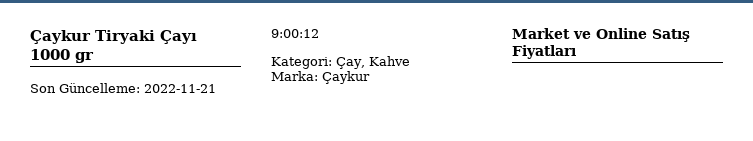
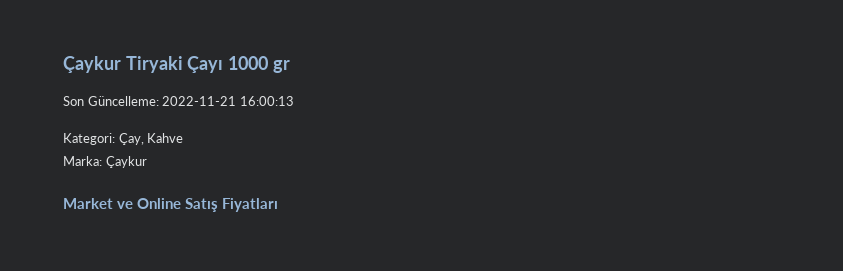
[271,29,319,38] 9:00:12 -> [239,96,294,106] 16:00:13

